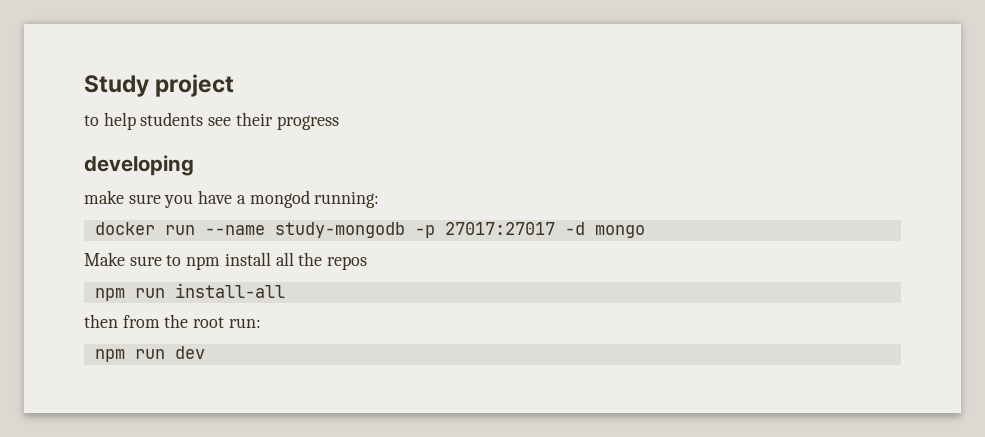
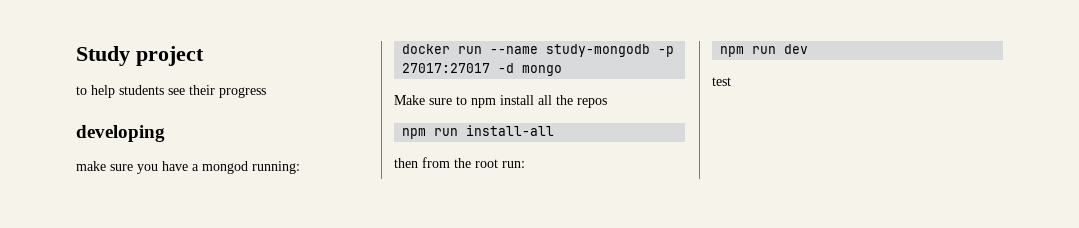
(205, 352) none -> [712,77,731,86] // test

